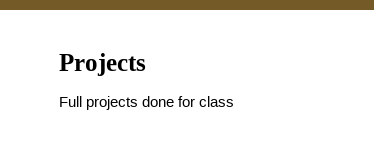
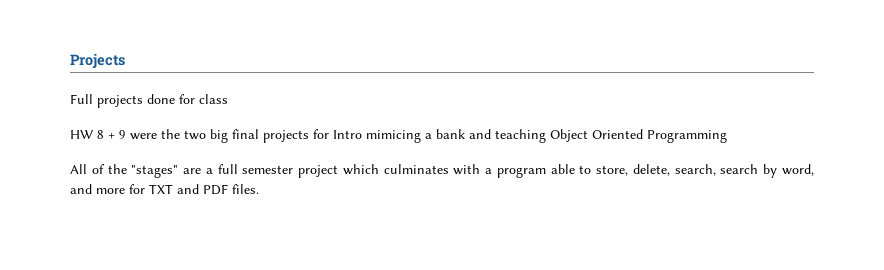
(235, 101) none -> [70,129,727,143] [70,164,815,178] [70,184,259,195] // HW 8 + 9 were the two big final projects for Intro mimicing a bank and teaching Object Oriented Programming // All of the "stages" are a full semester project which culminates with a program able to store, delete, search, search by word, and more for TXT and PDF files.

